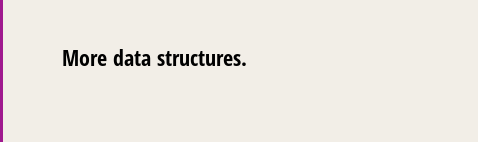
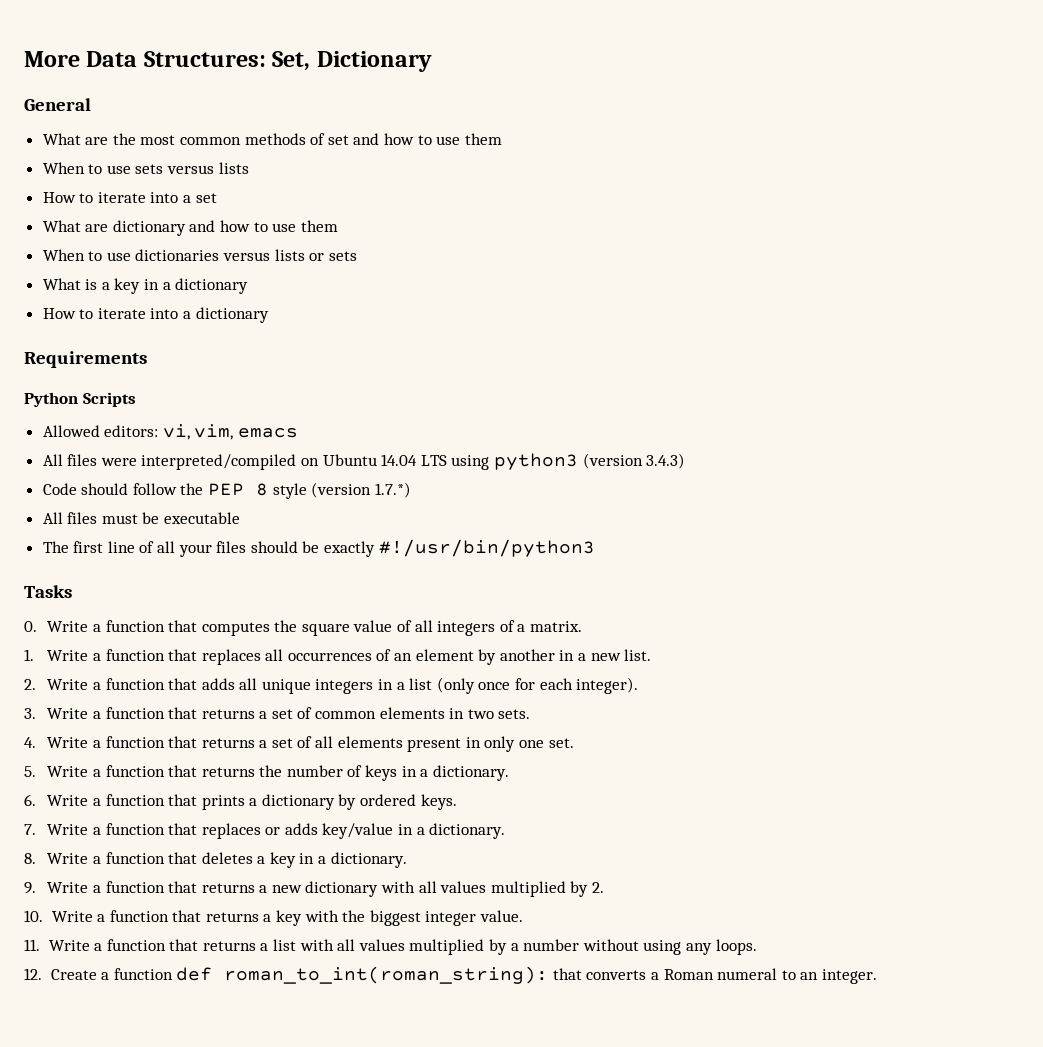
[112,49,247,66] data structures. -> [86,51,432,72] [24,98,91,111] [42,133,502,145] [42,162,249,174] [42,192,217,203] [42,220,338,236] [42,249,357,261] [42,278,249,294] [42,307,269,323] [24,351,147,368] [24,392,136,407] [42,424,299,440] [42,453,686,470] [42,482,411,499] [42,512,241,524] [42,539,595,557] [24,585,72,598] [24,620,583,636] [24,649,652,665] [24,677,639,694] [24,707,531,719] [24,736,574,752] [24,765,509,781] [24,794,457,810] [24,823,506,839] [24,852,407,868] [24,881,605,897] [24,910,523,926] [24,939,757,955] [24,966,877,984] Data Structures: Set, Dictionary // General // What are the most common methods of set and how to use them // When to use sets versus lists // How to iterate into a set // What are dictionary and how to use them // When to use dictionaries versus lists or sets // What is a key in a dictionary // How to iterate into a dictionary // Requirements // Python Scripts // Allowed editors: vi, vim, emacs // All files were interpreted/compiled on Ubuntu 14.04 LTS using python3 (version 3.4.3) // Code should follow the PEP 8 style (version 1.7.*) // All files must be executable // The first line of all your files should be exactly #!/usr/bin/python3 // Tasks // 0. Write a function that computes the square value of all integers of a matrix. // 1. Write a function that replaces all occurrences of an element by another in a new list. // 2. Write a function that adds all unique integers in a list (only once for each integer). // 3. Write a function that returns a set of common elements in two sets. // 4. Write a function that returns a set of all elements present in only one set. // 5. Write a function that returns the number of keys in a dictionary. // 6. Write a function that prints a dictionary by ordered keys. // 7. Write a function that replaces or adds key/value in a dictionary. // 8. Write a function that deletes a key in a dictionary. // 9. Write a function that returns a new dictionary with all values multiplied by 2. // 10. Write a function that returns a key with the biggest integer value. // 11. Write a function that returns a list with all values multiplied by a number without using any loops. // 12. Create a function def roman_to_int(roman_string): that converts a Roman numeral to an integer.

